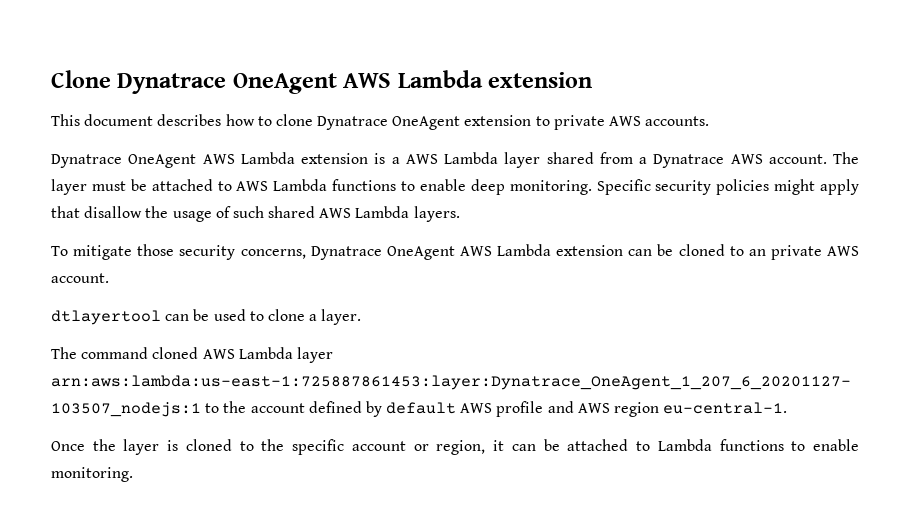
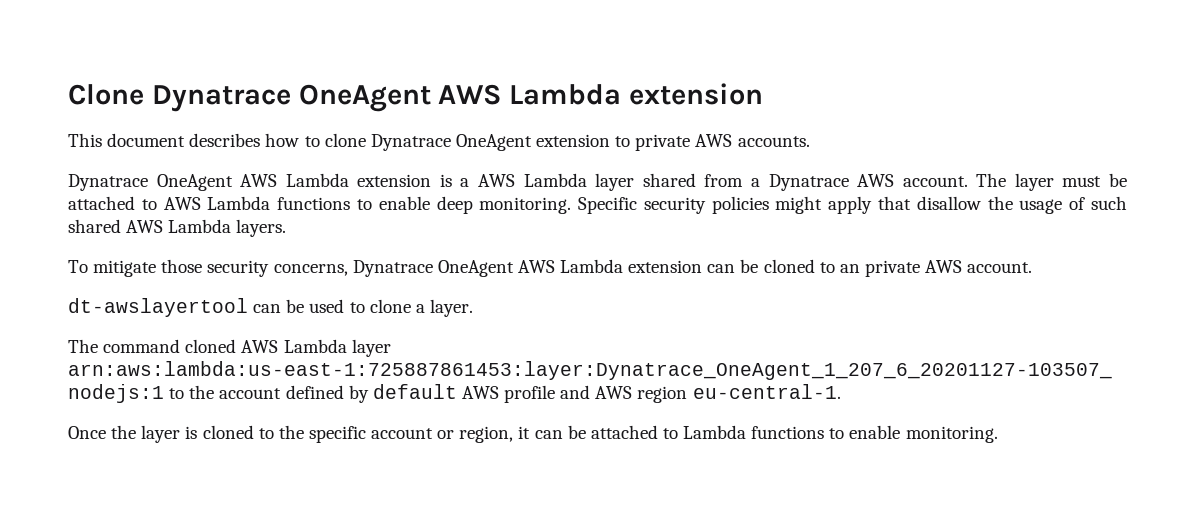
[51,310,161,325] dtlayertool -> [68,298,248,317] dt-awslayertool

